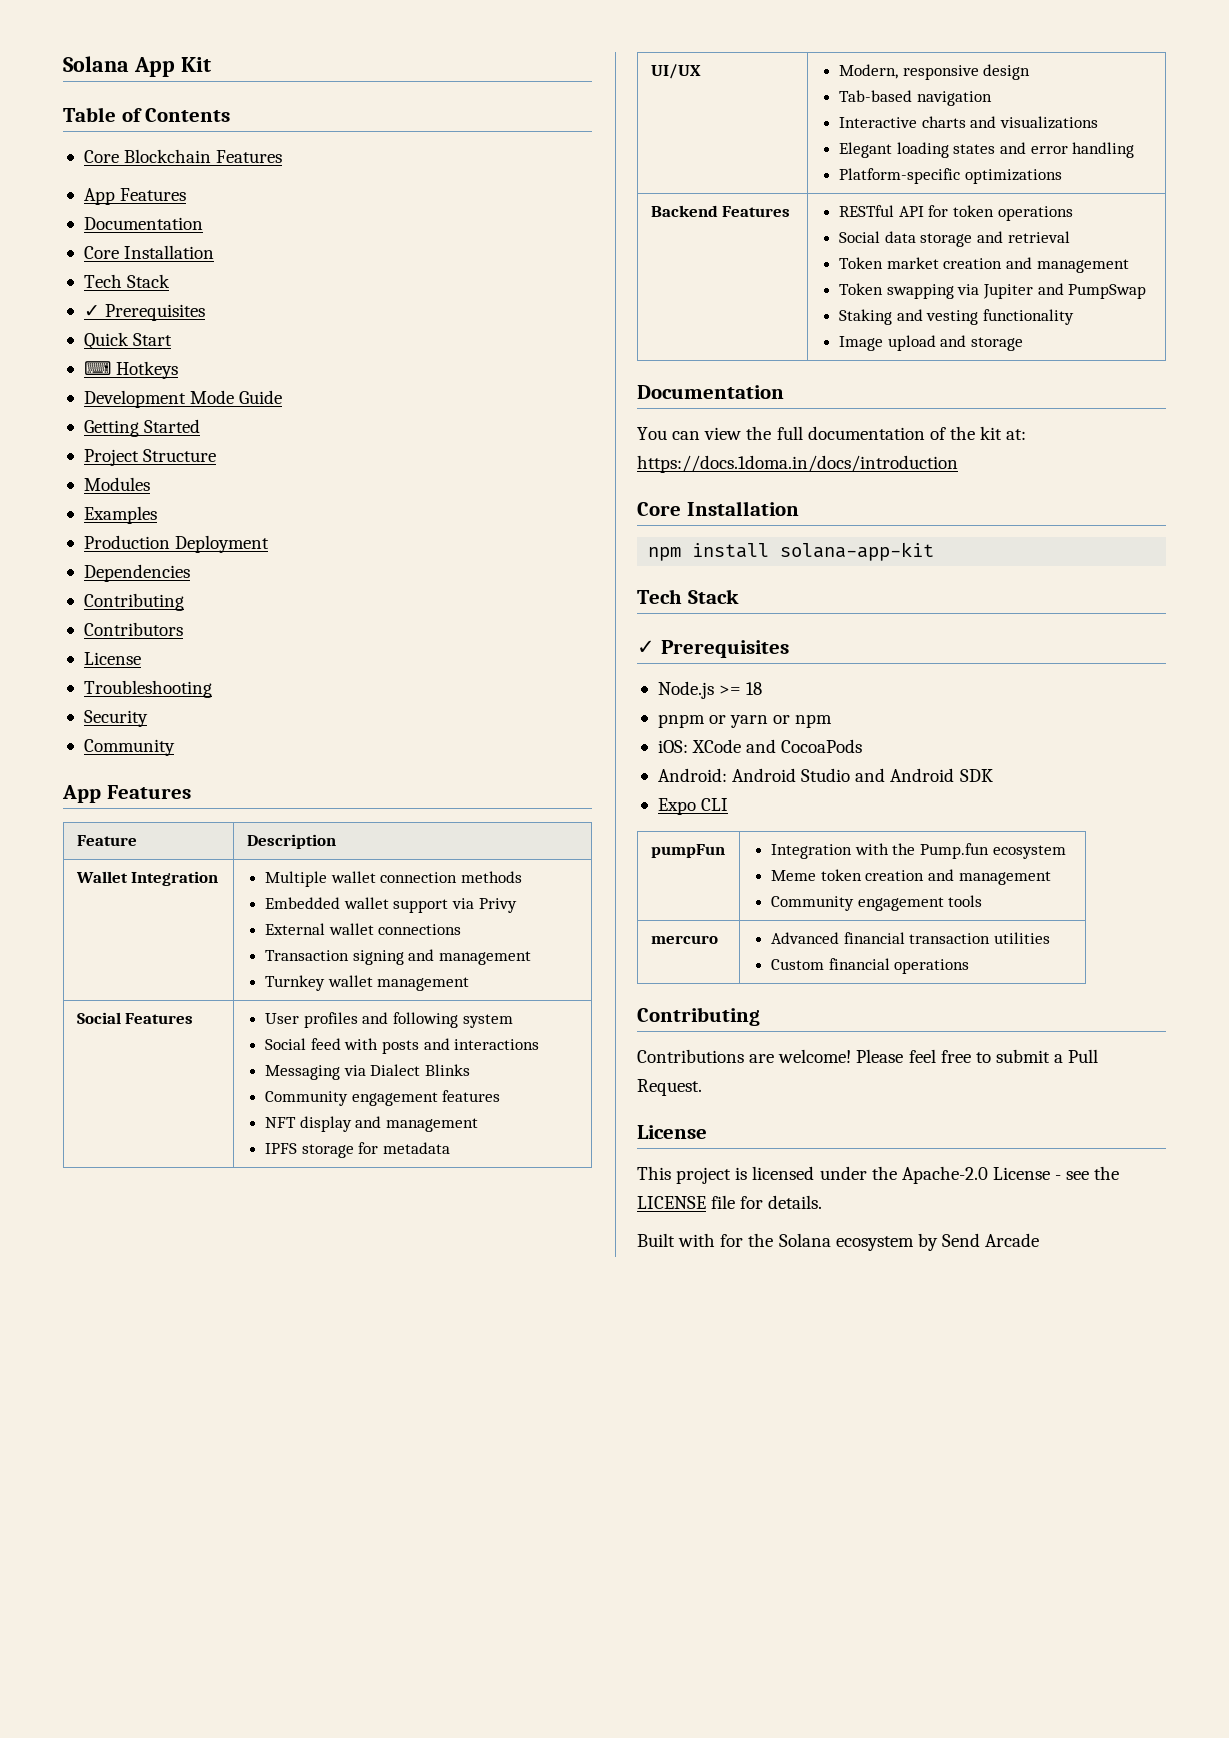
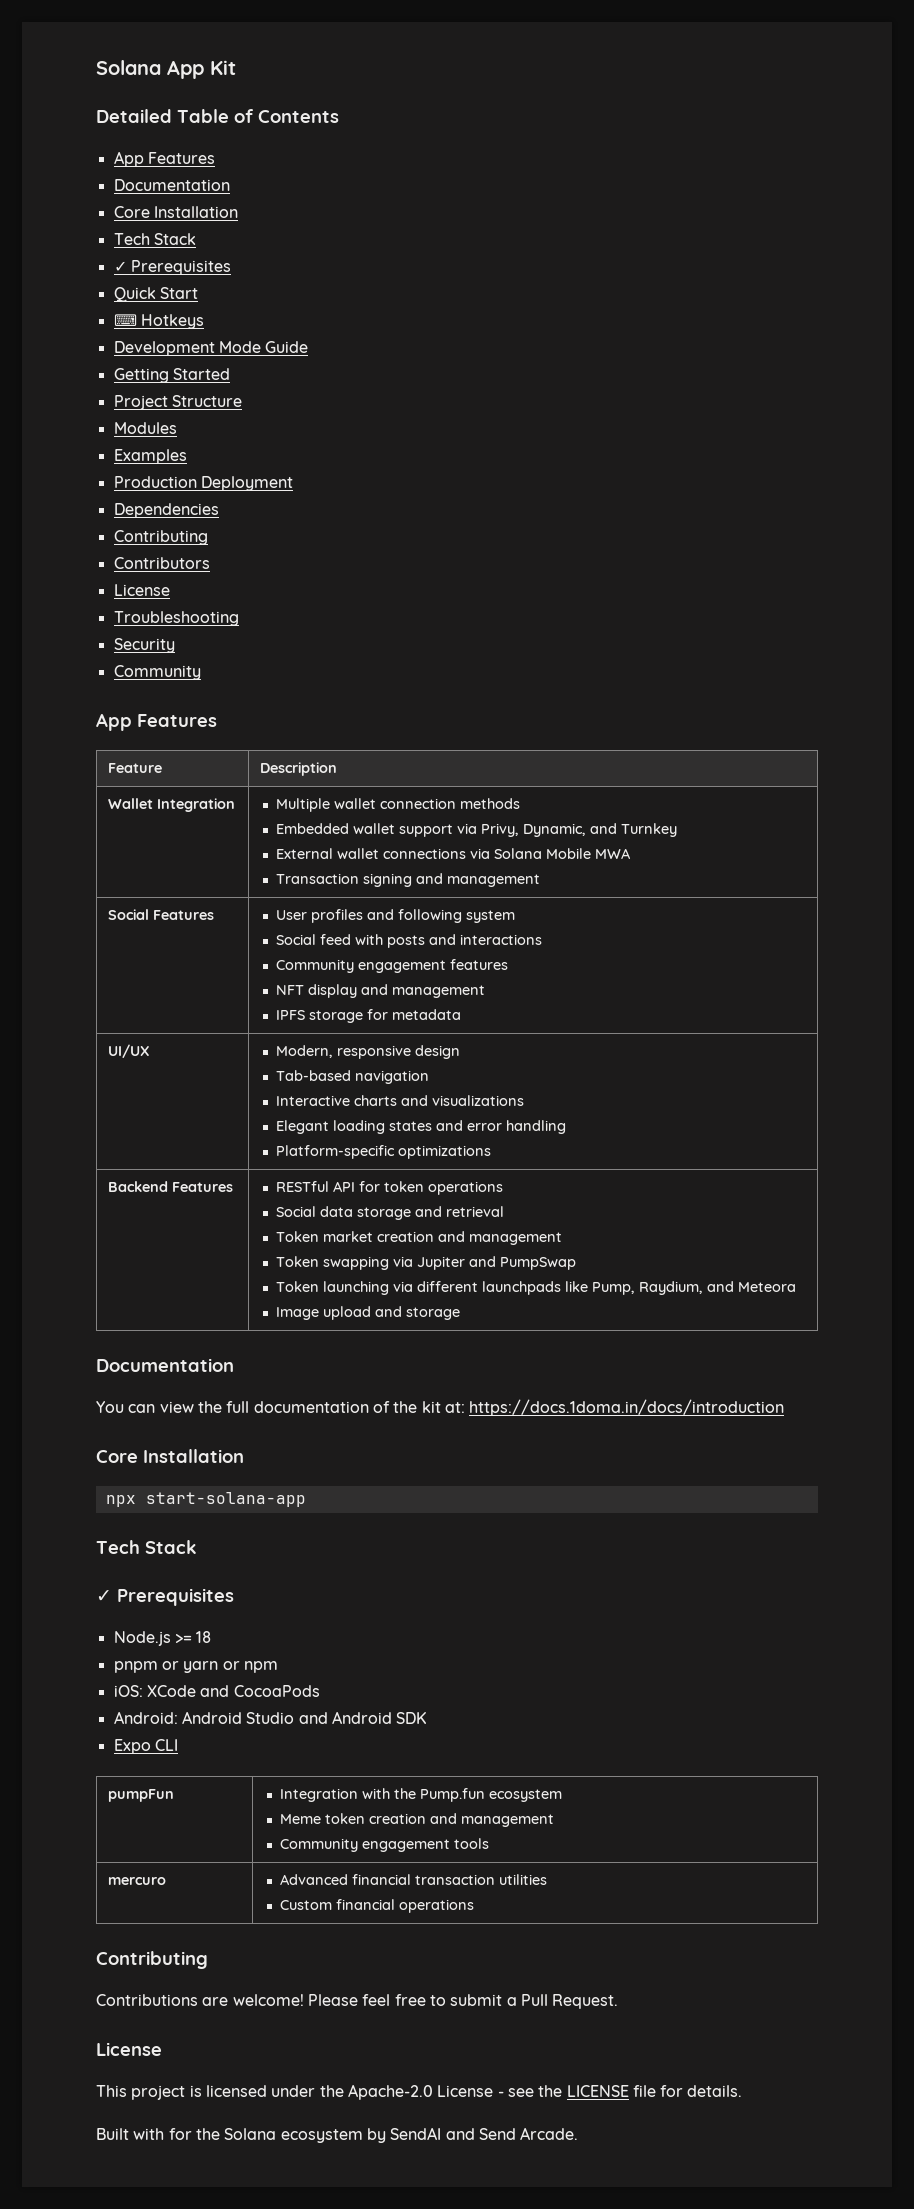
(211, 64) none -> [96,109,172,123] Detailed
[83,149,283,163] // Core Blockchain Features -> (339, 116) none
[478,898,517,913] Privy -> [480,823,677,837] Privy, Dynamic, and Turnkey
(462, 929) none -> [469,848,631,859] via Solana Mobile MWA
[265,975,470,991] // Turnkey wallet management -> (540, 880) none
[265,1064,470,1080] // Messaging via Dialect Blinks -> (542, 939) none
[839,309,1074,325] Staking and vesting functionality -> [275,1281,796,1295] Token launching via different launchpads like Pump, Raydium, and Meteora
[648,542,935,561] npm install solana-app-kit -> [105,1492,306,1507] npx start-solana-app
[941,1233,1040,1247] Send Arcade -> [390,2127,579,2140] SendAI and Send Arcade.

